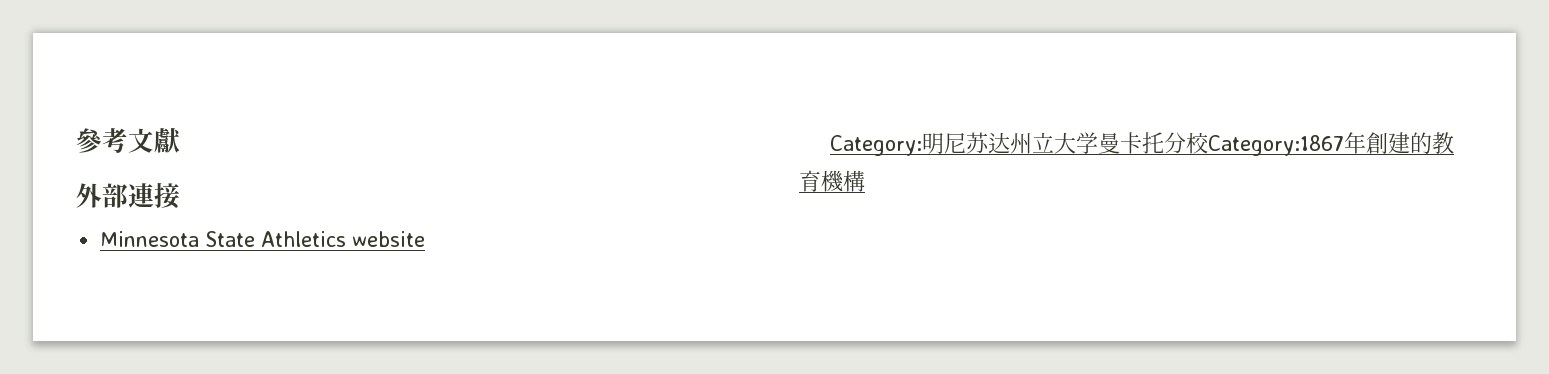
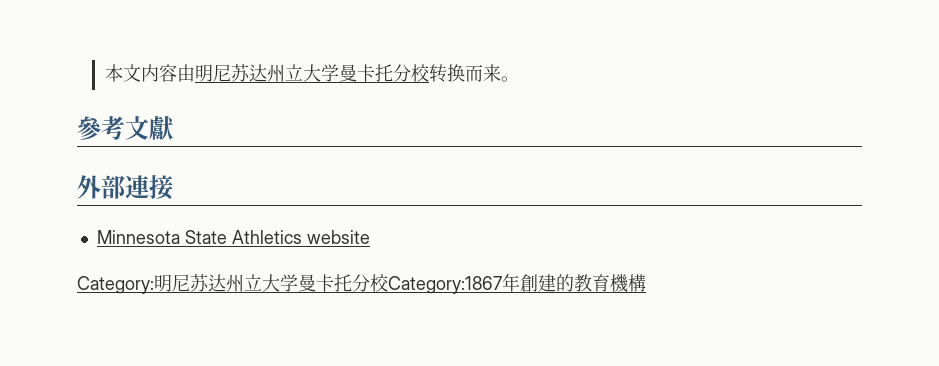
(76, 140) none -> [104,64,519,83] 本文内容由明尼苏达州立大学曼卡托分校转换而来。 //

